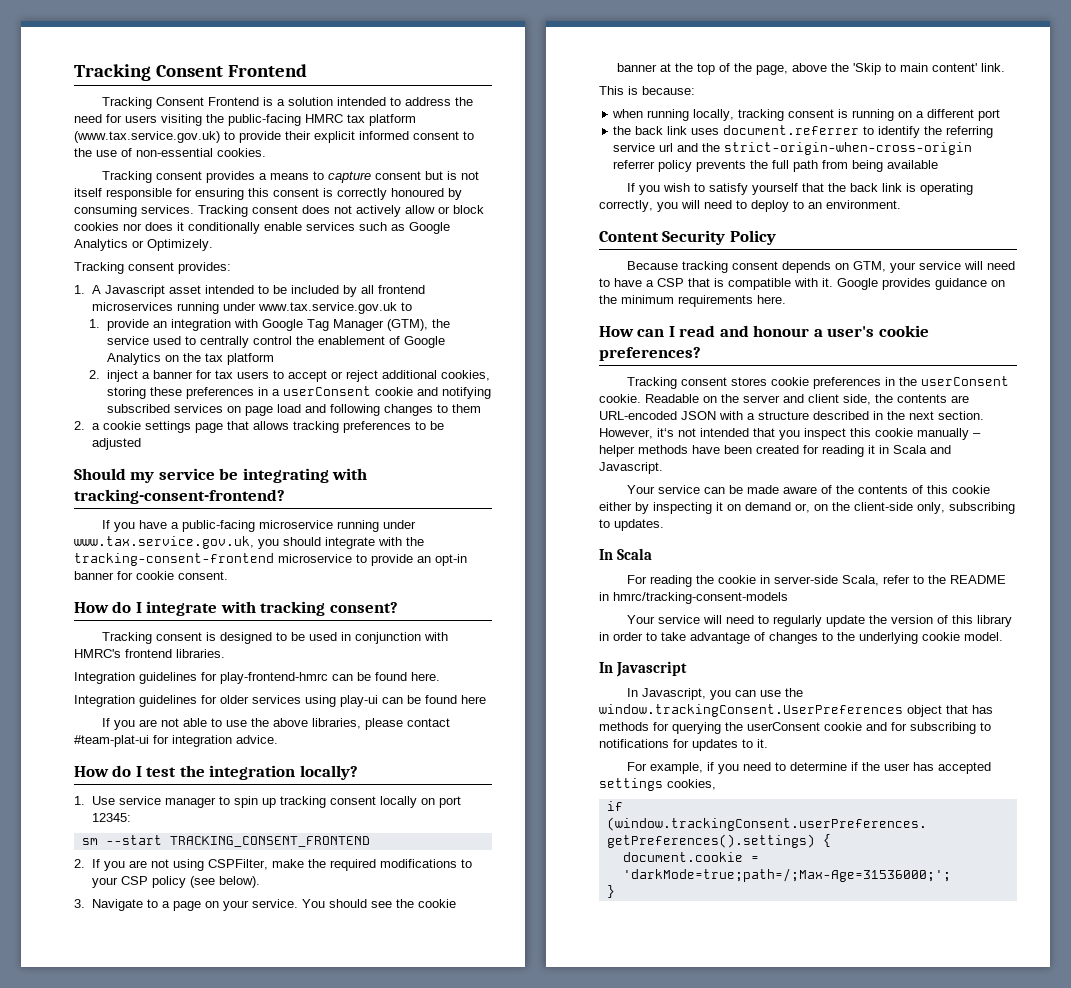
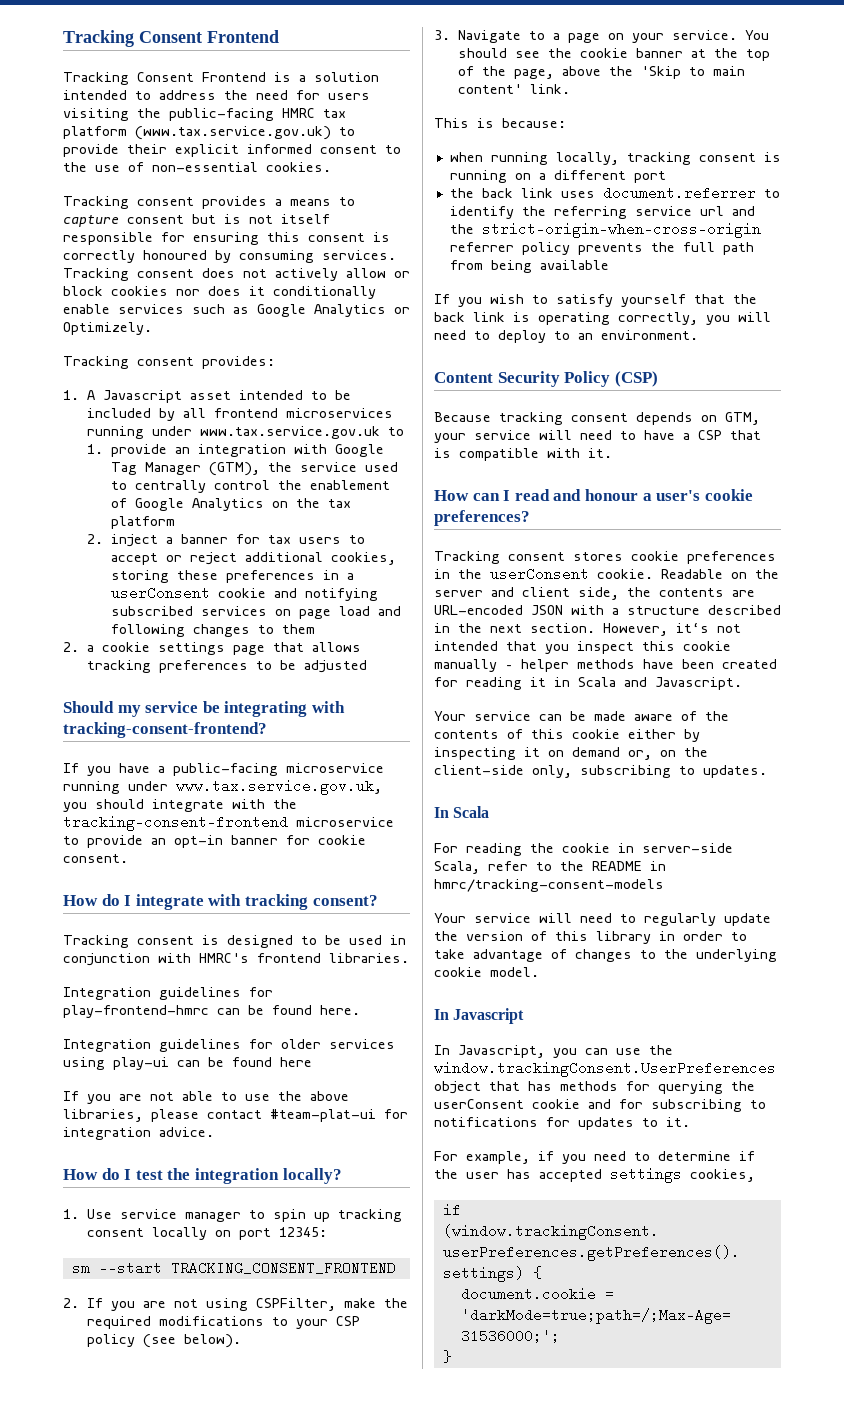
(776, 237) none -> [614,371,658,387] (CSP)
[837,278,1005,290] [599,295,786,307] Google provides guidance on the minimum requirements here. -> (612, 453) none

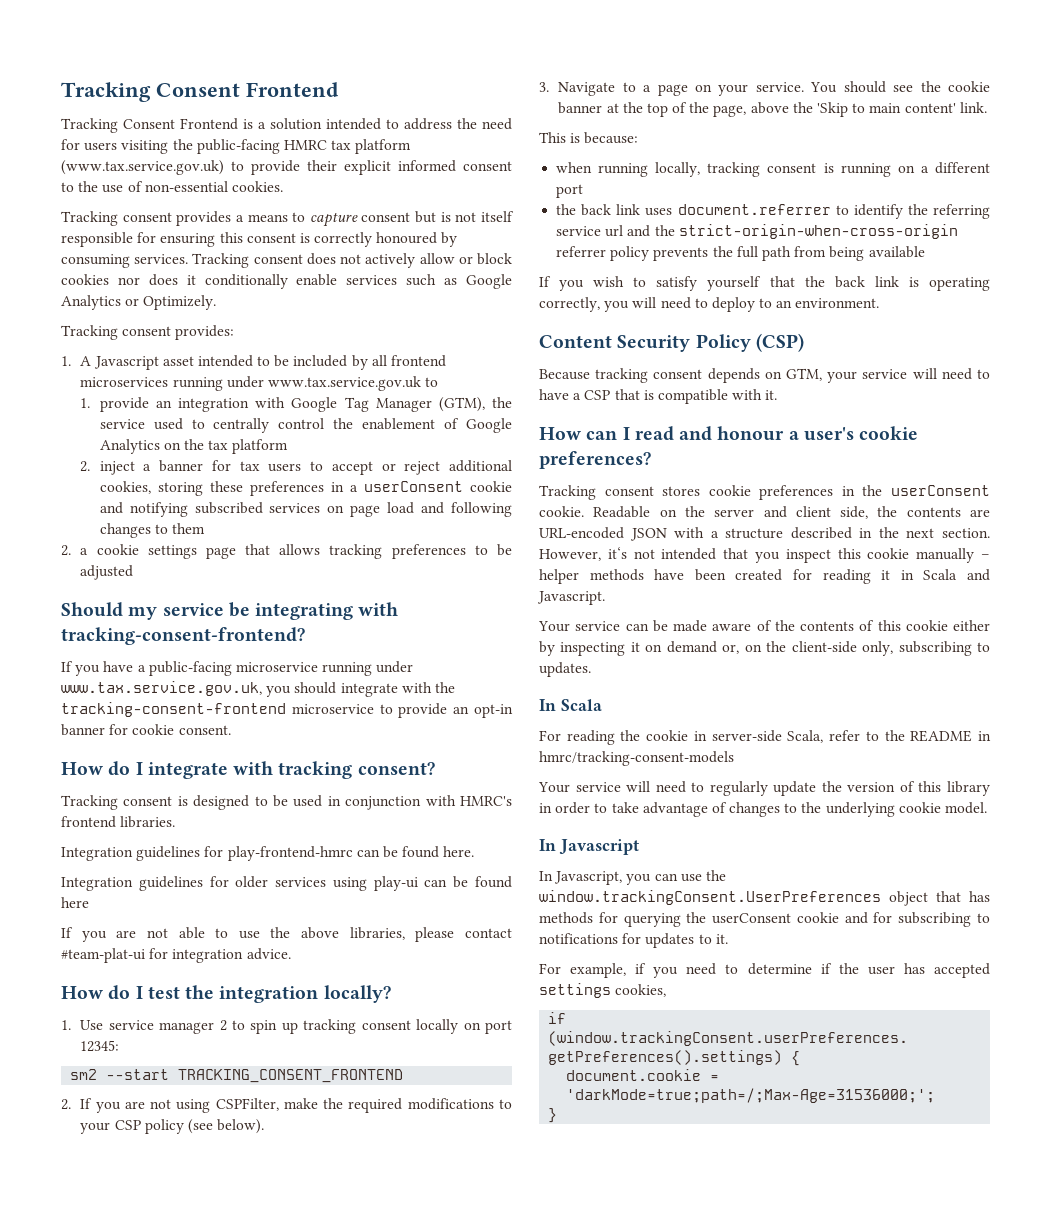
(242, 1217) none -> [219,1020,227,1031] 2
[71,1266,90,1273] sm -> [70,1069,98,1080] sm2

